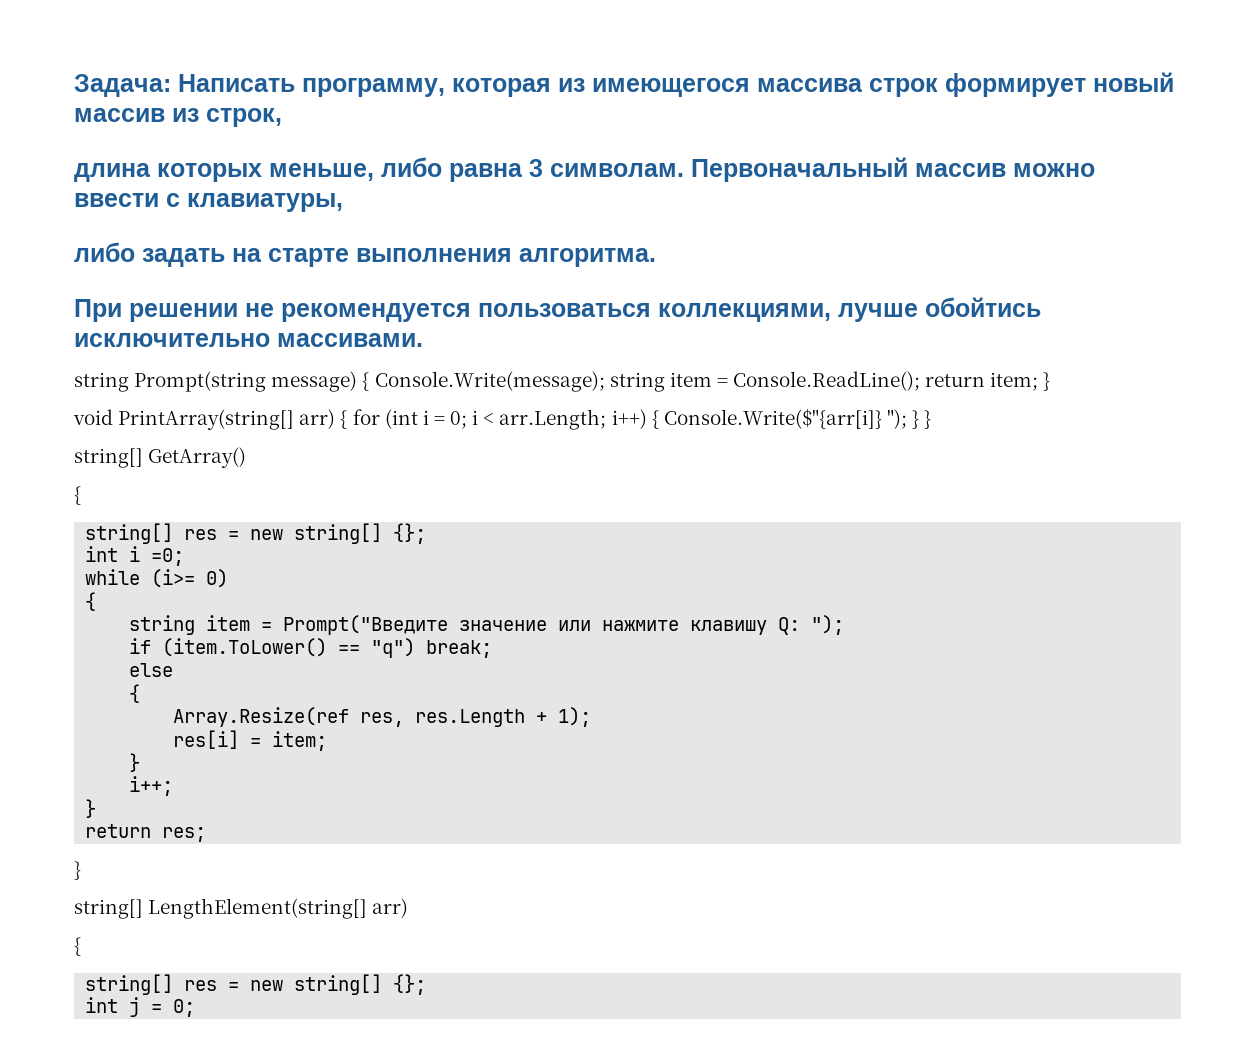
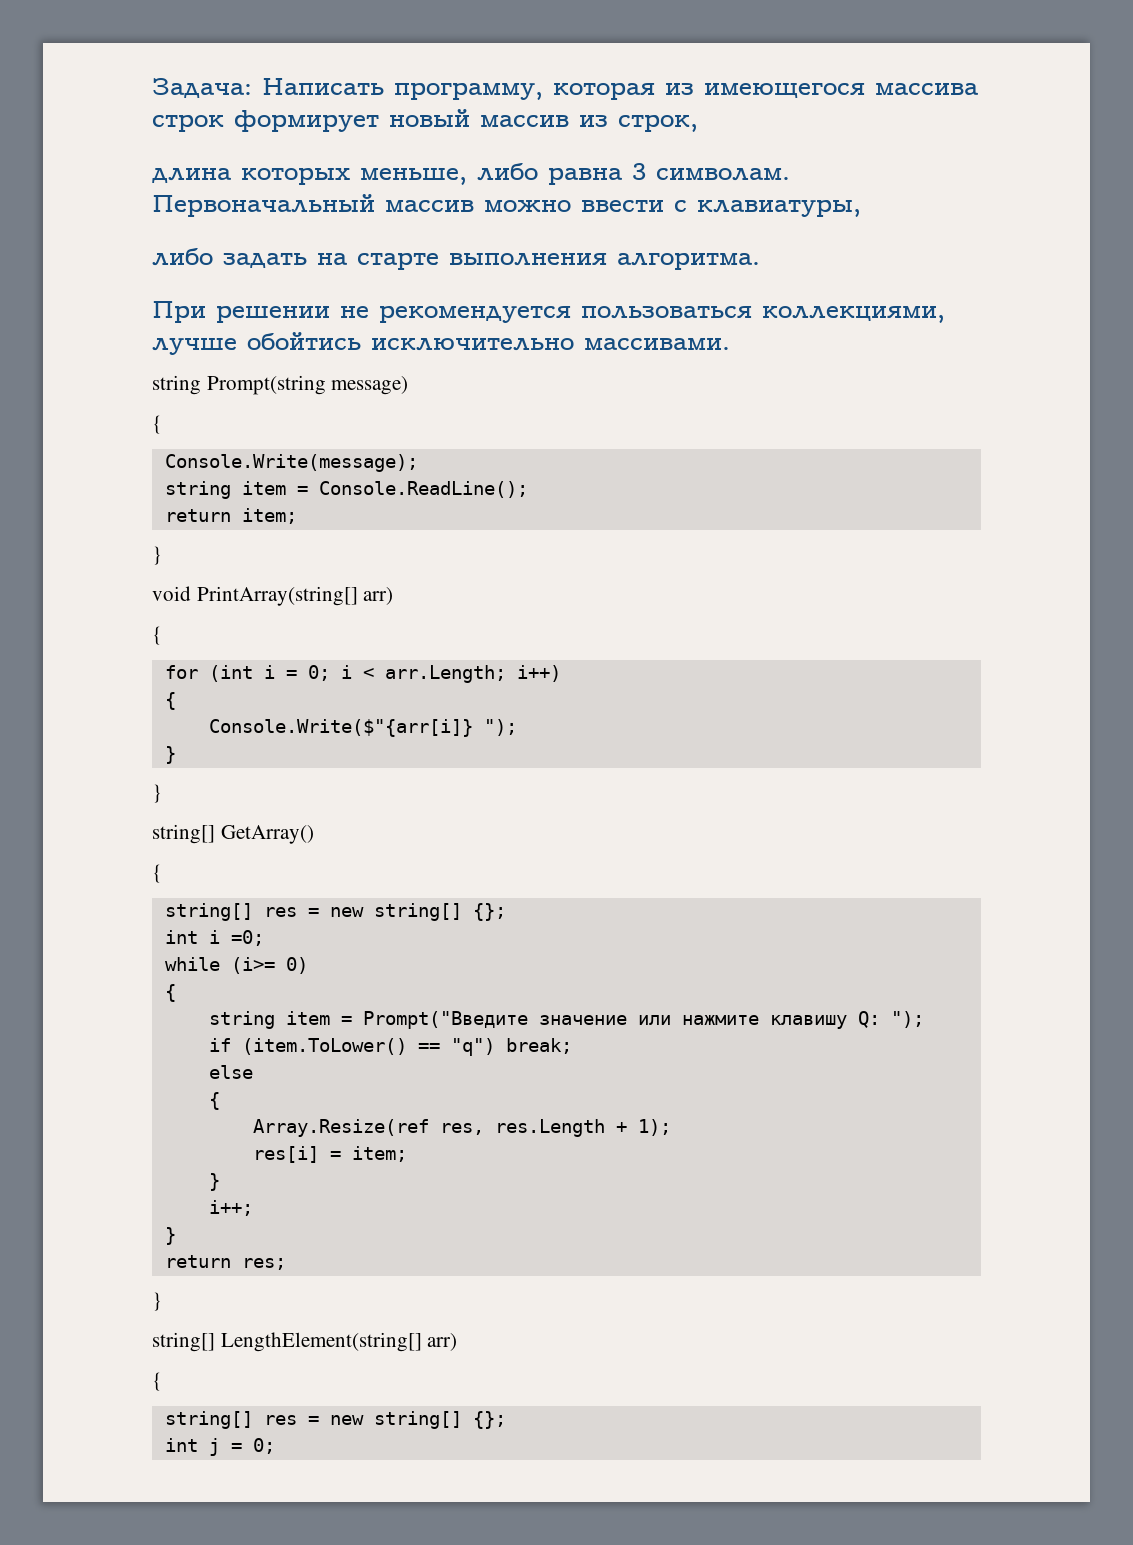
[362,372,370,391] { -> [152,415,162,434] // { //
(605, 381) none -> (418, 463) //
(921, 381) none -> (528, 489) //
(1039, 381) none -> (297, 516) //
[340,410,348,429] { -> [152,626,162,645] // { //
[651,410,659,429] { -> [164,692,176,710] // { //
[912,410,920,429] } -> [164,746,176,764] // } //

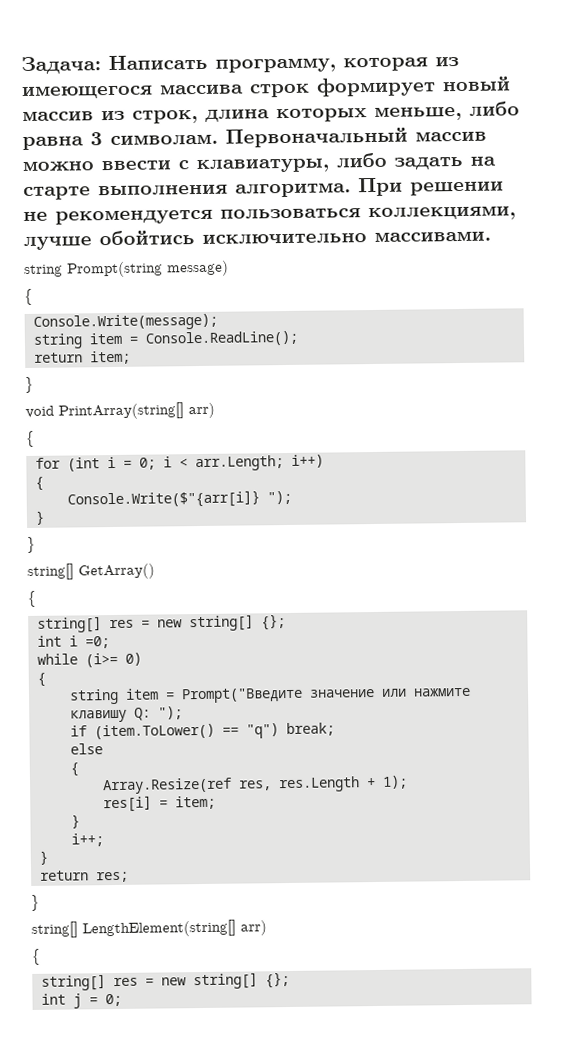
(698, 123) // -> (198, 117) none
(861, 208) // -> (330, 166) none
(760, 261) // -> (351, 190) none

